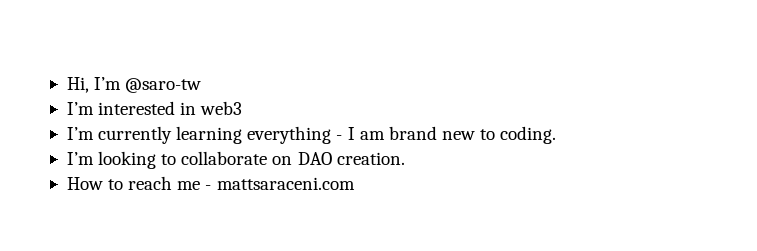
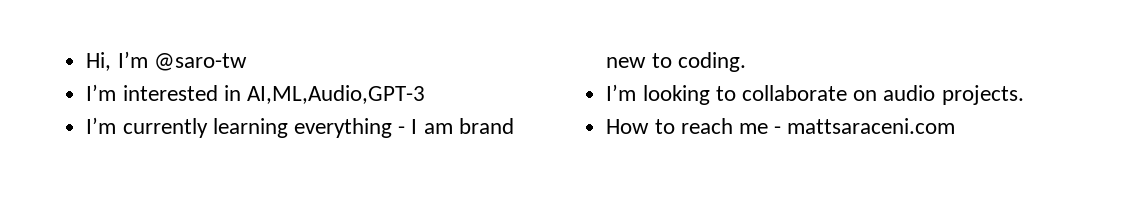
[200,101,243,115] web3 -> [246,85,425,104] AI,ML,Audio,GPT-3
[297,152,405,165] DAO creation. -> [883,85,1024,105] audio projects.

